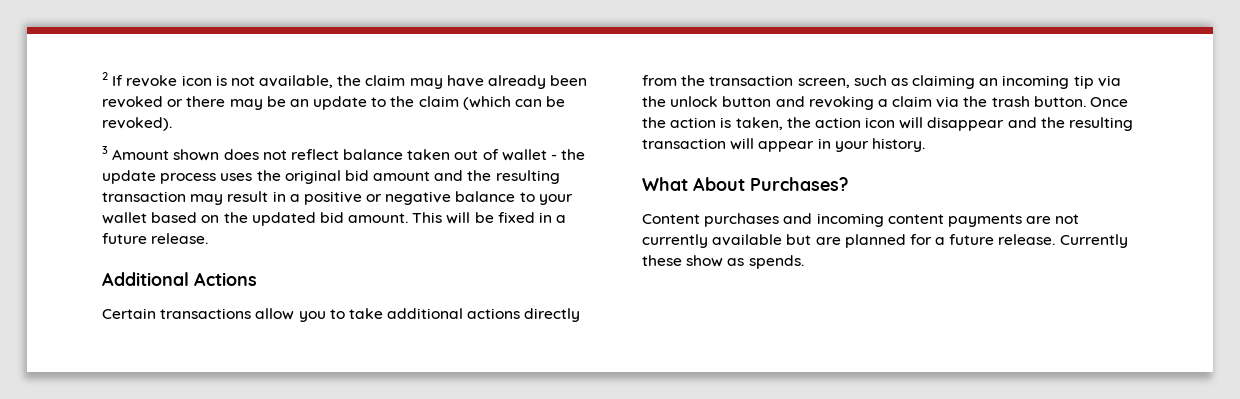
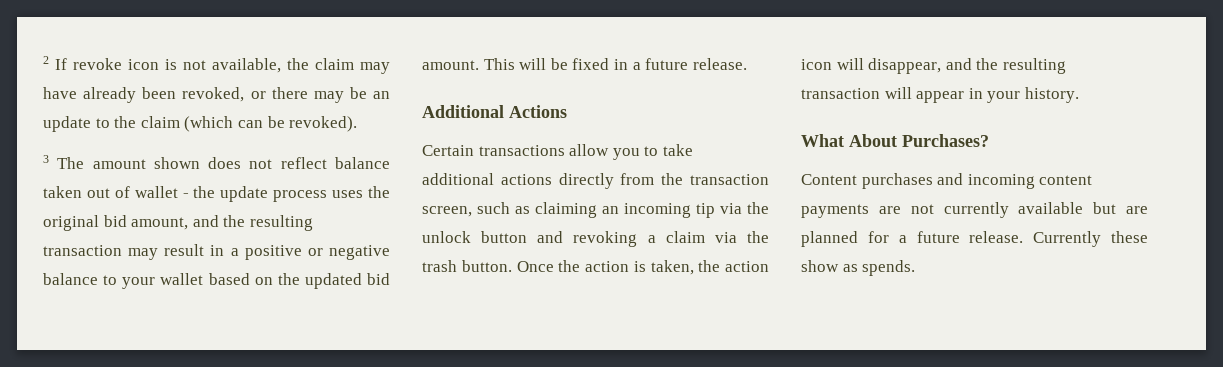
[102,96,163,108] revoked -> [182,87,245,102] revoked,
[112,149,170,160] Amount -> [57,157,146,169] The amount
[373,171,431,181] amount -> [131,217,189,230] amount,
[927,117,1005,131] disappear -> [868,58,942,74] disappear,

